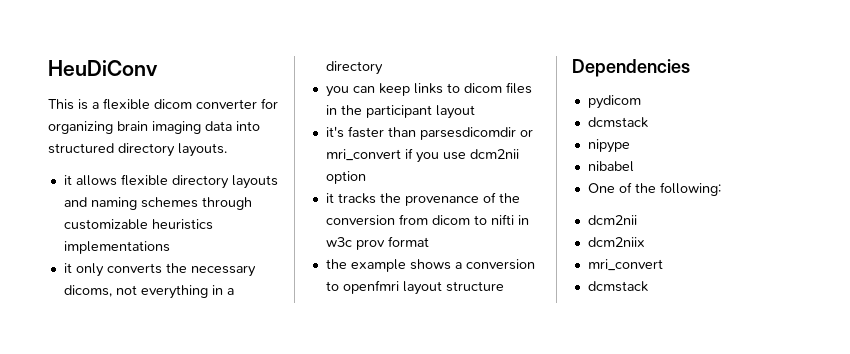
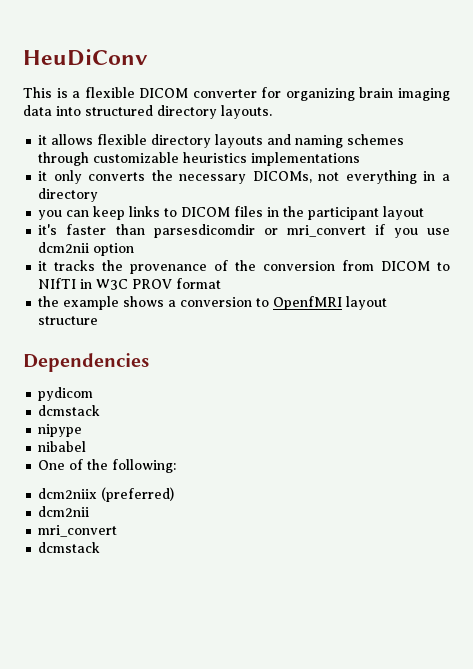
[154,99,192,109] dicom -> [139,88,189,98] DICOM
[63,285,112,297] dicoms, -> [252,171,312,183] DICOMs,
[463,83,502,93] dicom -> [181,207,231,217] DICOM
[431,214,529,225] [325,237,385,250] dicom to nifti in w3c prov -> [381,261,451,271] [38,278,173,290] DICOM to NIfTI in W3C PROV
[342,280,399,294] openfmri -> [273,296,343,310] OpenfMRI
[587,215,637,225] [587,237,645,247] // dcm2nii // dcm2niix -> [38,487,175,502] [38,506,90,517] // dcm2niix (preferred) // dcm2nii

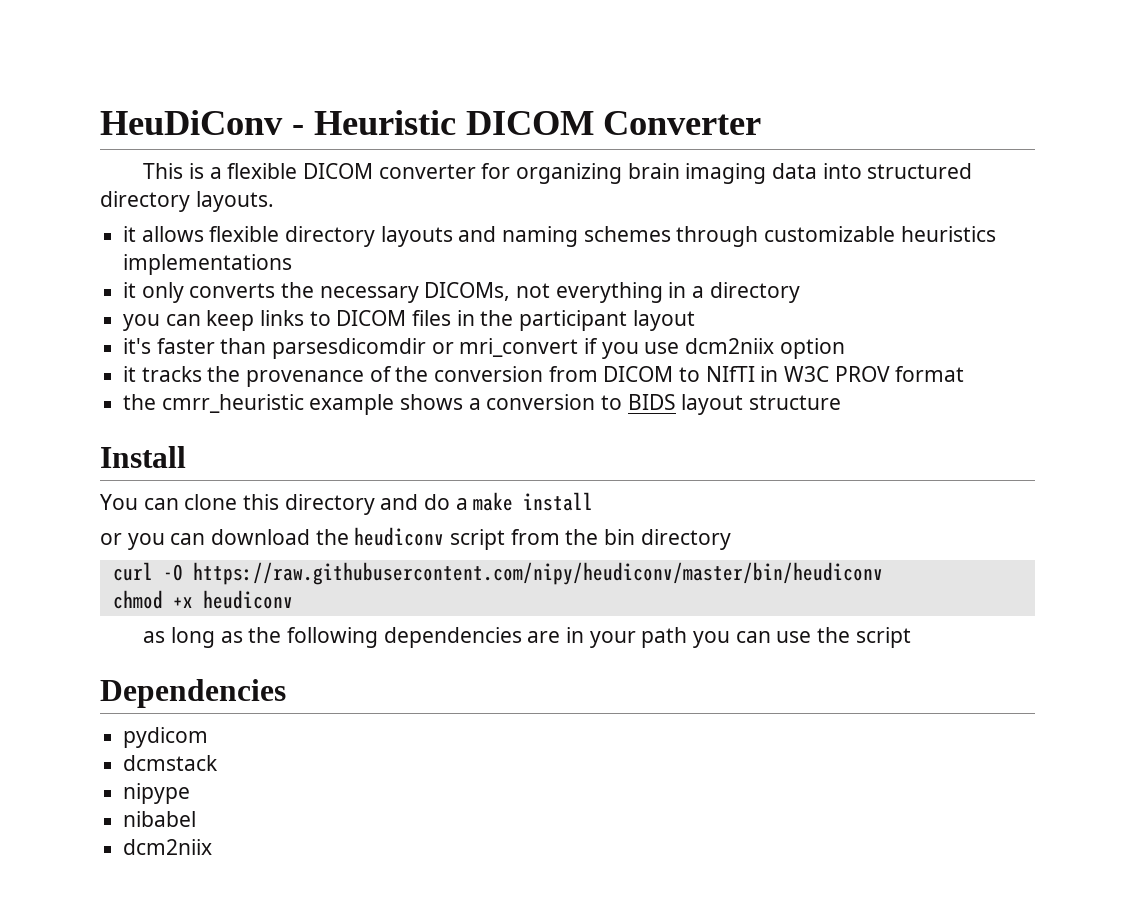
(148, 57) none -> [291,110,762,135] - Heuristic DICOM Converter
[38,242,90,253] dcm2nii -> [685,338,775,354] dcm2niix
(60, 301) none -> [161,394,304,413] cmrr_heuristic
[273,296,343,310] OpenfMRI -> [627,394,676,410] BIDS
(99, 320) none -> [100,446,186,468] [100,492,594,515] [100,527,731,550] [112,562,883,585] [112,590,293,609] [143,627,911,648] // Install // You can clone this directory and do a make install // or you can download the heudiconv script from the bin directory // curl -O https://raw.githubusercontent.com/nipy/heudiconv/master/bin/heudiconv // chmod +x heudiconv // as long as the following dependencies are in your path you can use the script
[38,459,177,473] [38,487,175,502] [38,506,90,517] [38,525,118,537] [38,542,101,553] One of the following: // dcm2niix (preferred) // dcm2nii // mri_convert // dcmstack -> [123,839,213,855] dcm2niix

